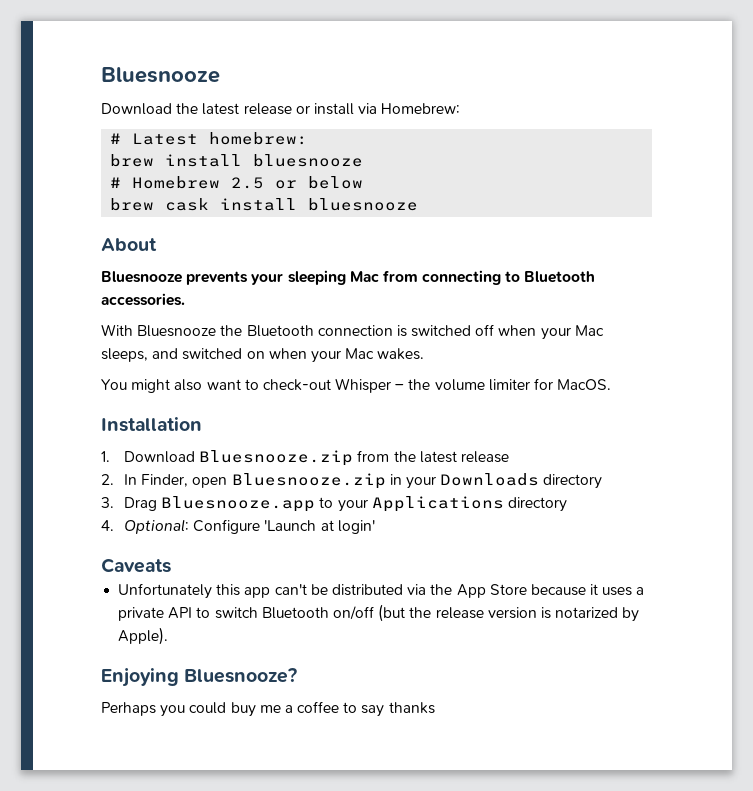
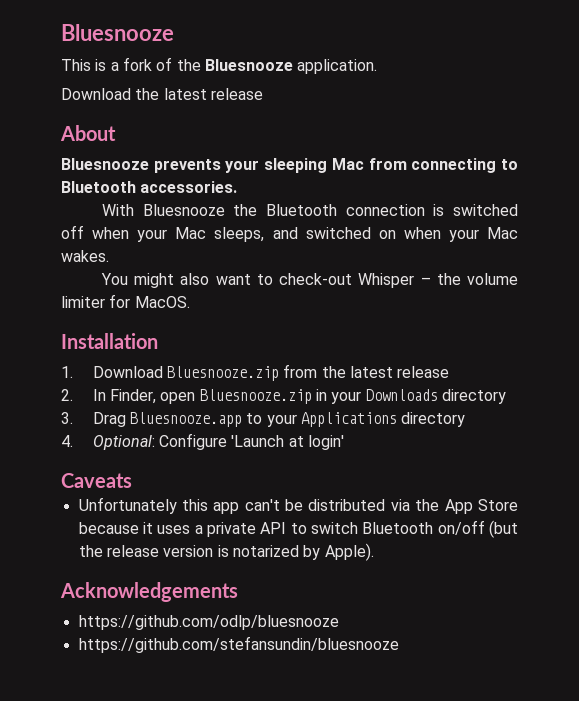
[101,103,461,115] [110,132,309,145] [110,154,364,167] [110,176,364,189] [110,198,419,211] Download the latest release or install via Homebrew: // # Latest homebrew: // brew install bluesnooze // # Homebrew 2.5 or below // brew cask install bluesnooze -> [61,57,378,74] [61,88,263,100] This is a fork of the Bluesnooze application. // Download the latest release
[101,668,298,687] [101,701,435,717] Enjoying Bluesnooze? // Perhaps you could buy me a coffee to say thanks -> [60,582,238,602] [78,615,339,630] [78,636,399,653] Acknowledgements // https://github.com/odlp/bluesnooze // https://github.com/stefansundin/bluesnooze

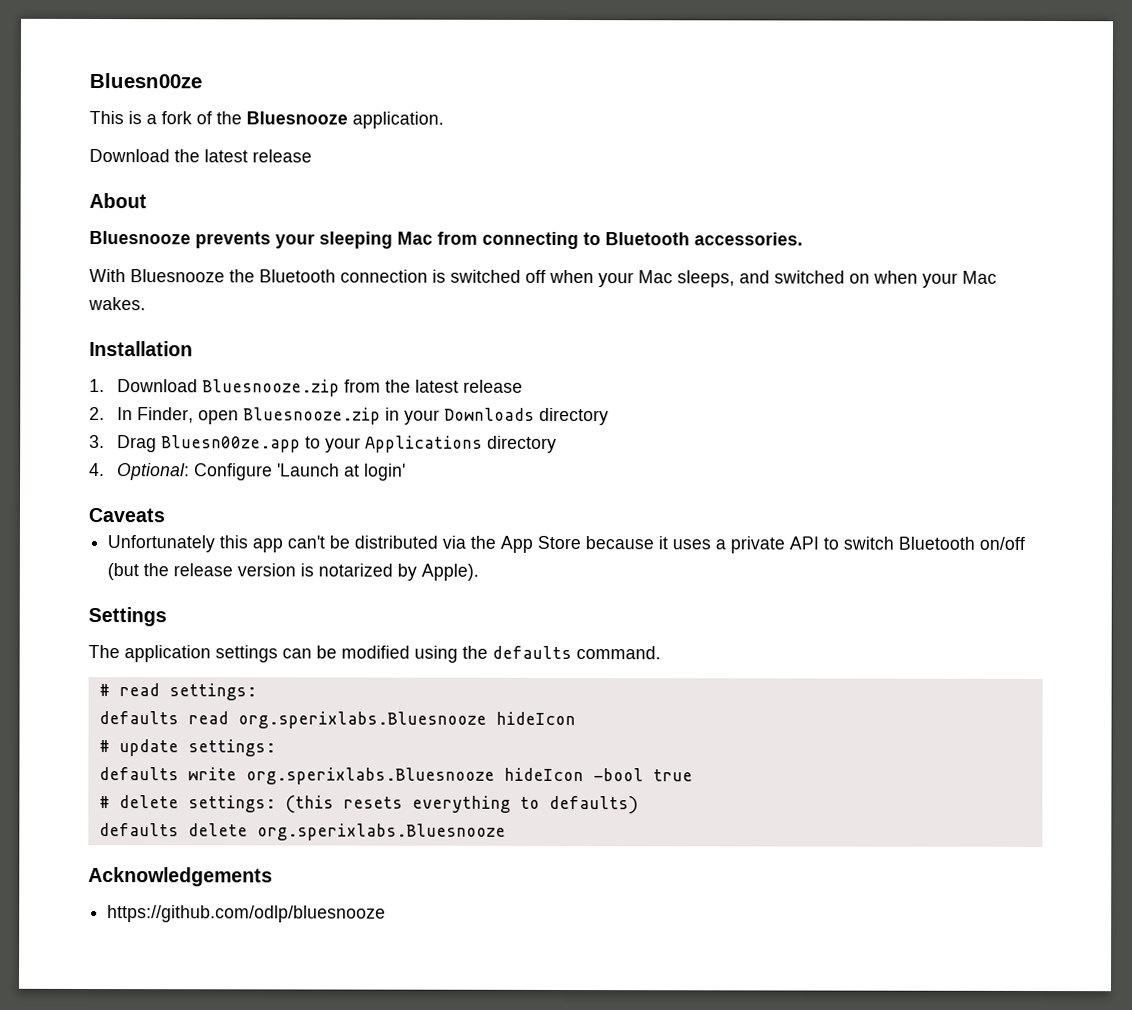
[61,24,174,41] Bluesnooze -> [89,73,202,89] Bluesn00ze
[100,273,518,288] [61,294,190,308] // You might also want to check-out Whisper – the volume limiter for MacOS. -> (146, 303) none
[130,412,243,427] Bluesnooze.app -> [161,435,302,453] Bluesn00ze.app
(374, 552) none -> [88,607,167,627] [88,645,661,663] [98,683,257,701] [98,711,576,729] [98,739,276,757] [98,767,693,785] [98,795,639,815] [98,823,506,841] // Settings // The application settings can be modified using the defaults command. // # read settings: // defaults read org.sperixlabs.Bluesnooze hideIcon // # update settings: // defaults write org.sperixlabs.Bluesnooze hideIcon -bool true // # delete settings: (this resets everything to defaults) // defaults delete org.sperixlabs.Bluesnooze
[78,636,399,653] // https://github.com/stefansundin/bluesnooze -> (387, 914) none

